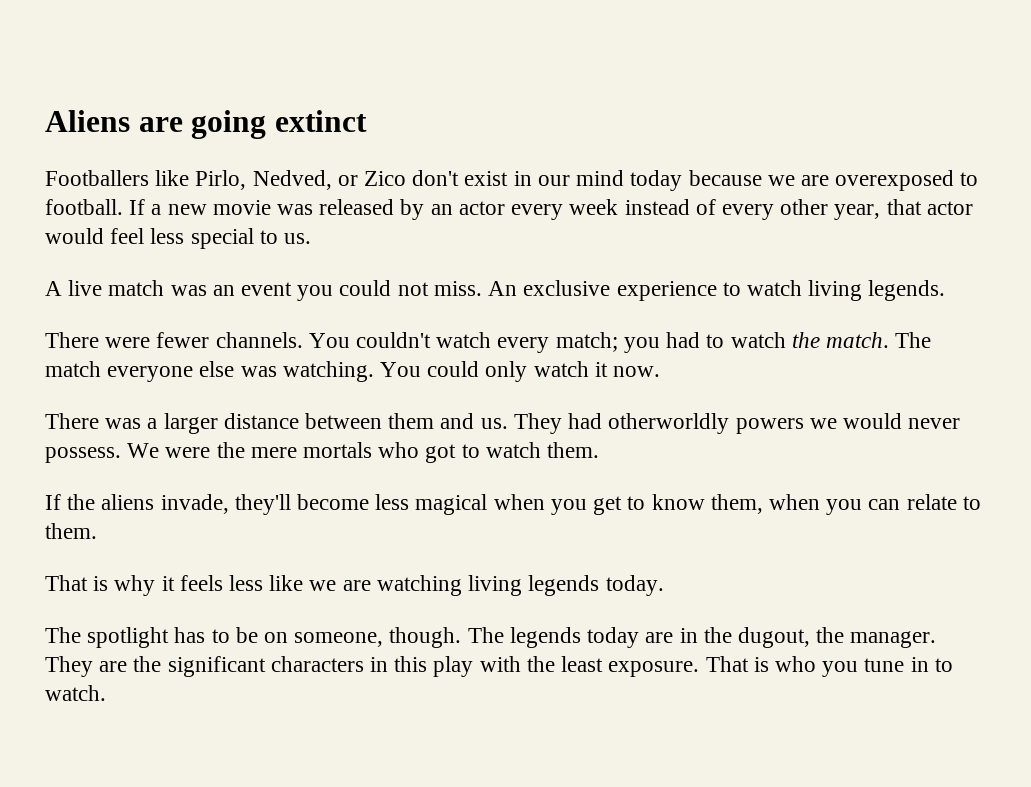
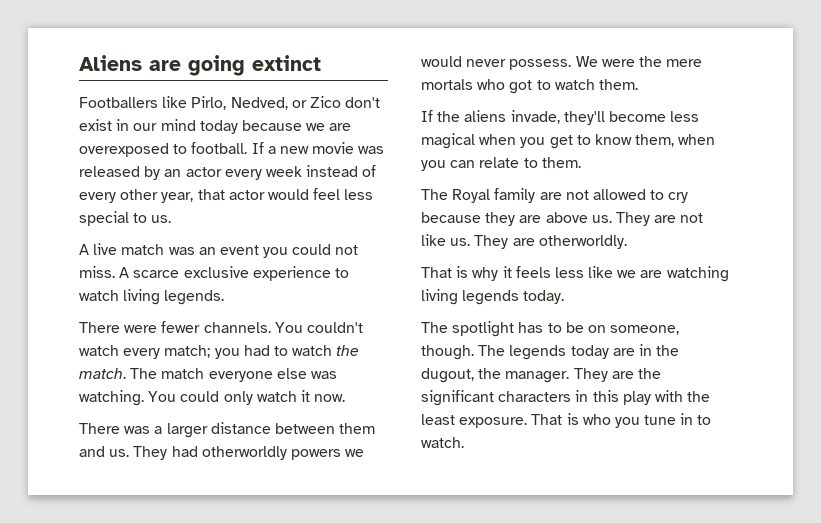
[488,281,518,296] An -> [119,267,180,278] A scarce
(97, 531) none -> [421,188,689,203] [421,212,704,226] [421,234,627,249] // The Royal family are not allowed to cry because they are above us. They are not like us. They are otherworldly.

